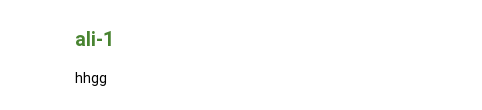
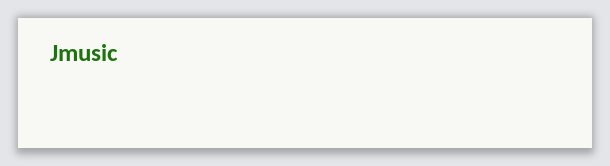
[75,31,114,46] [75,72,107,86] ali-1 // hhgg -> [50,44,118,61] Jmusic

